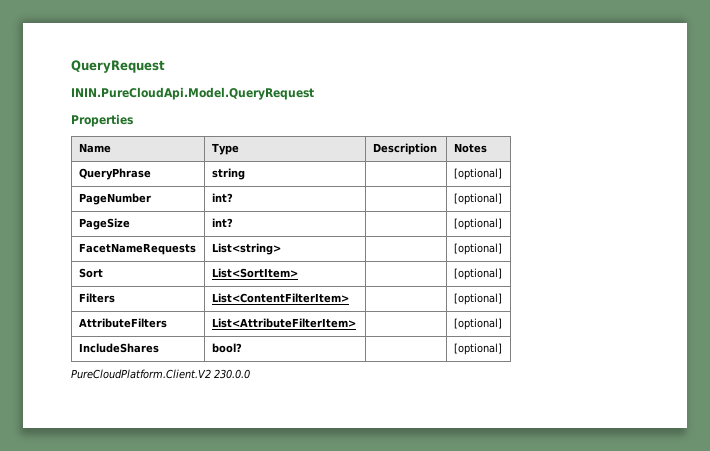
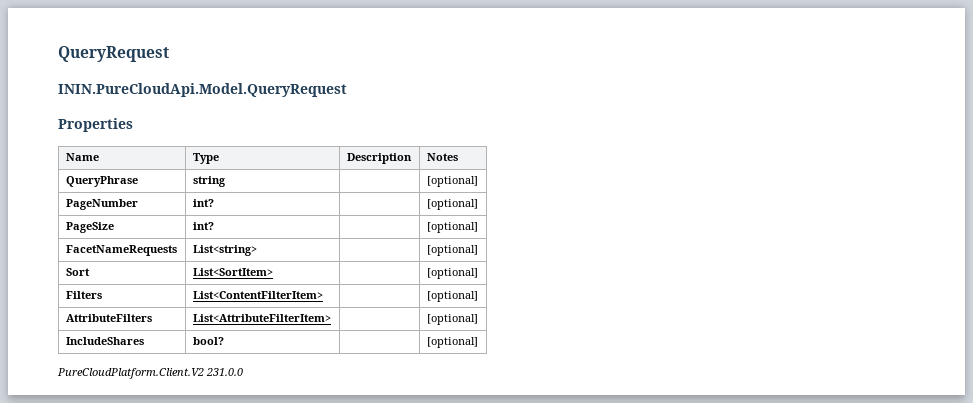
[214,369,250,379] 230.0.0 -> [206,368,243,376] 231.0.0

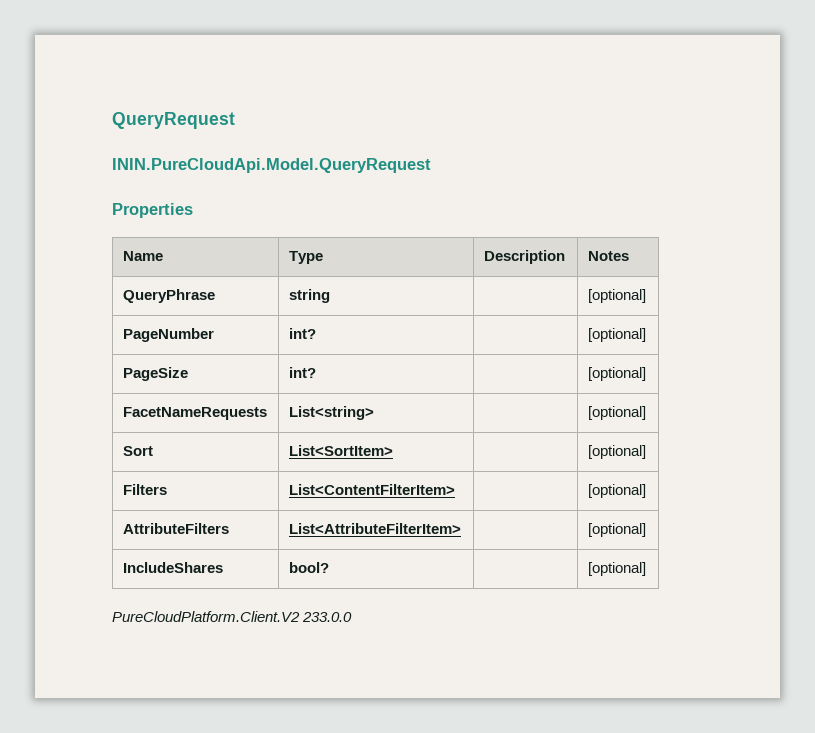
[206,368,243,376] 231.0.0 -> [302,612,353,622] 233.0.0

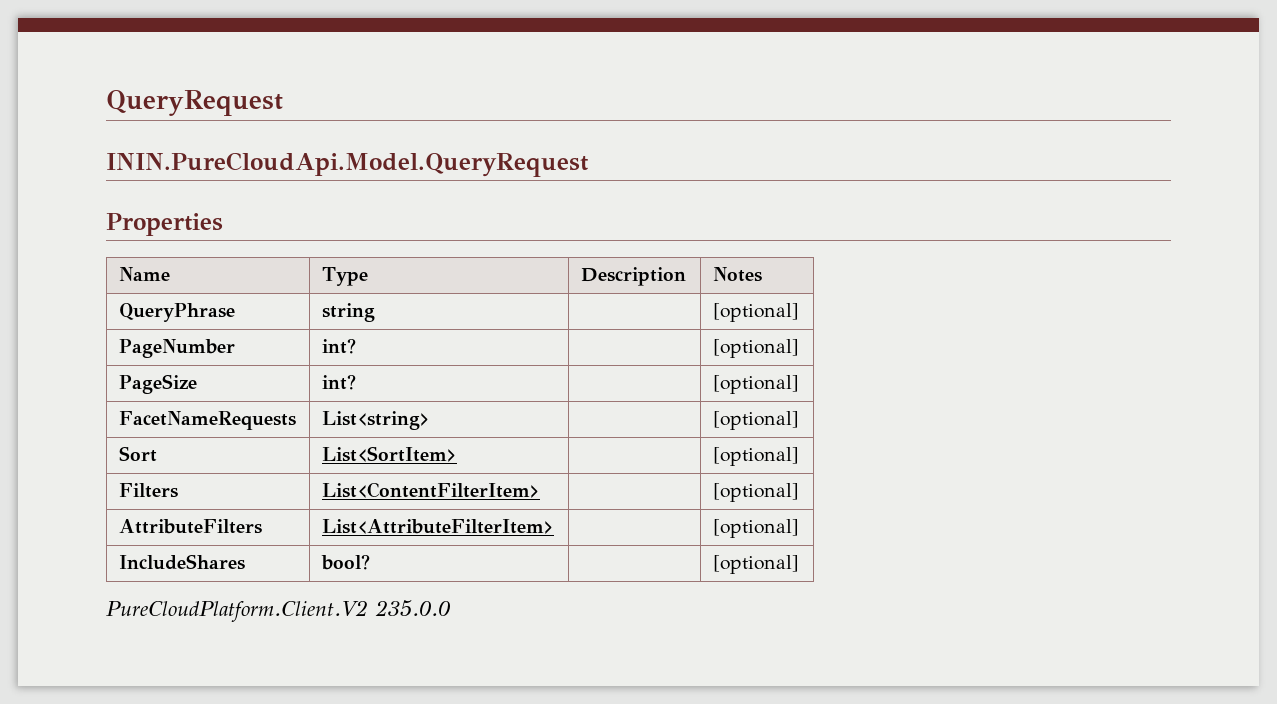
[302,612,353,622] 233.0.0 -> [375,600,451,617] 235.0.0

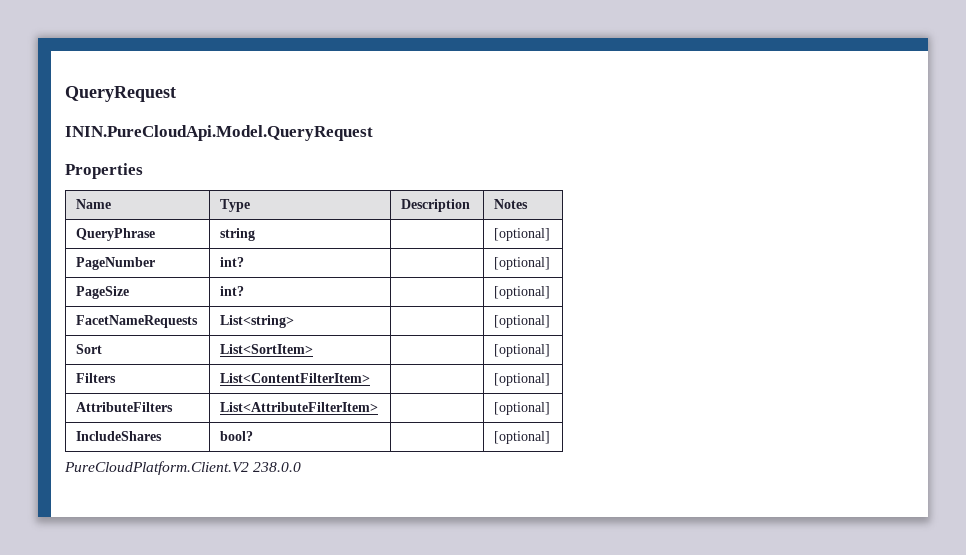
[375,600,451,617] 235.0.0 -> [253,462,302,472] 238.0.0

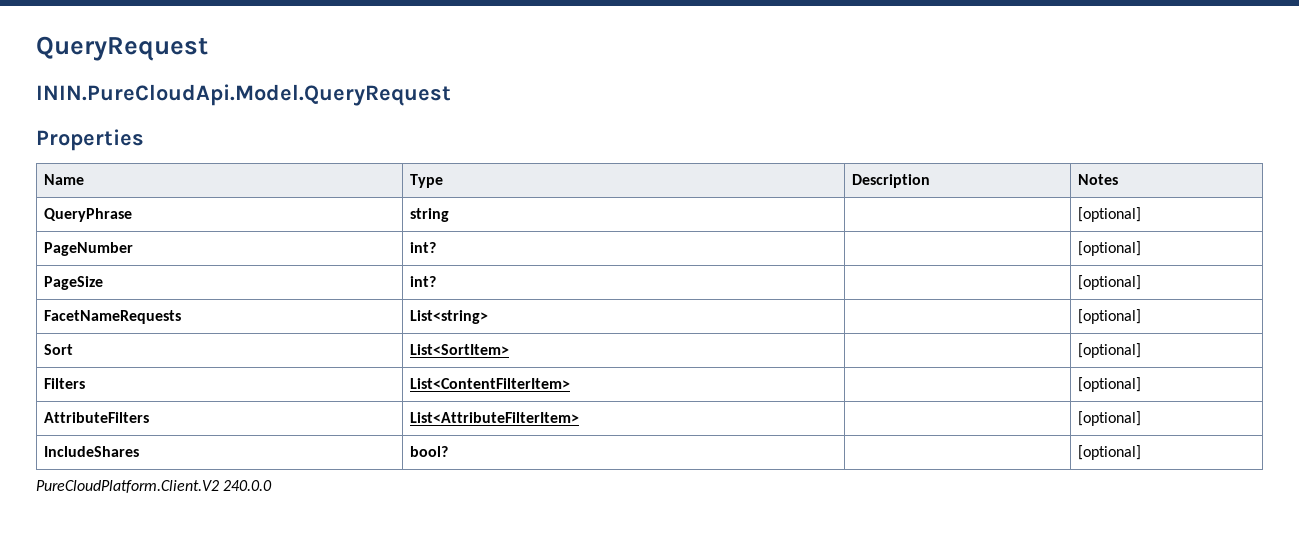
[253,462,302,472] 238.0.0 -> [223,480,273,491] 240.0.0

